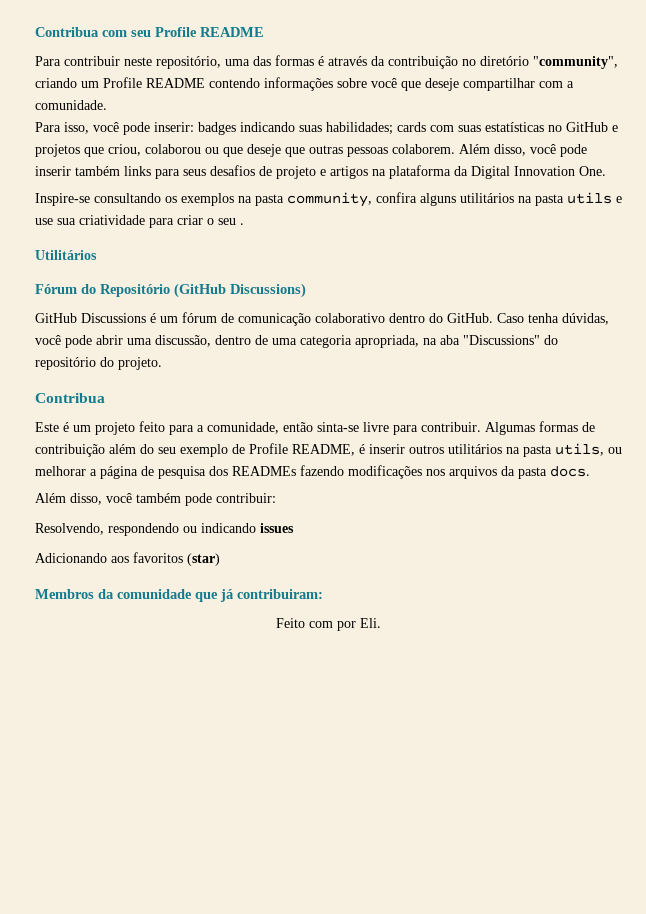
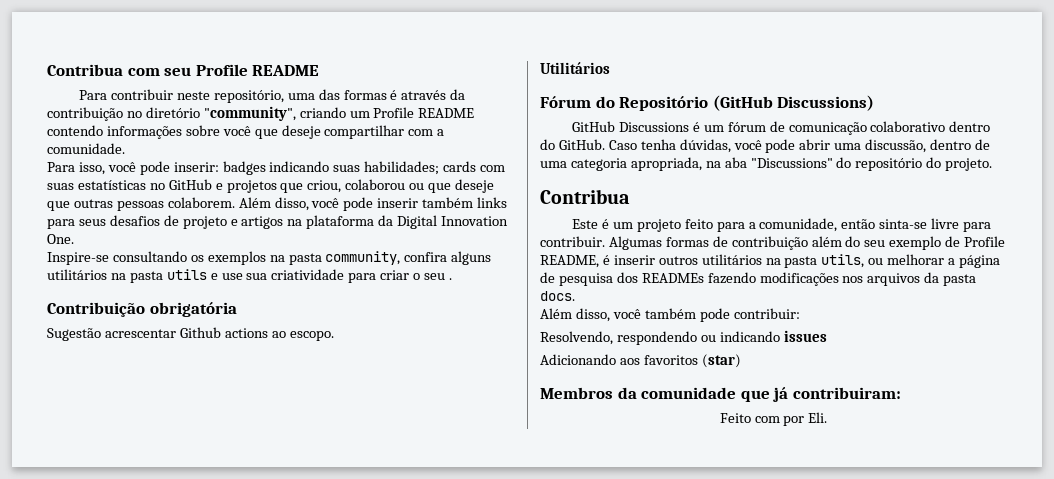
(244, 224) none -> [47,302,237,317] [47,327,334,341] // Contribuição obrigatória // Sugestão acrescentar Github actions ao escopo.

